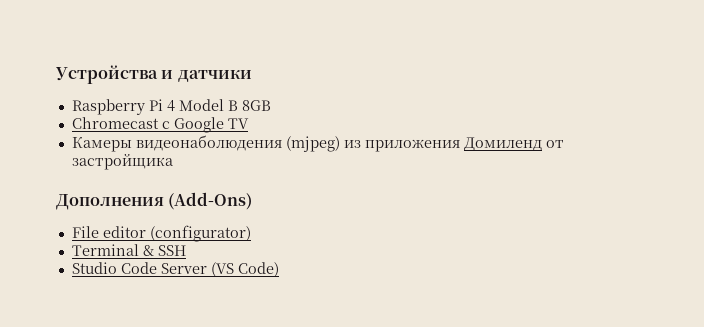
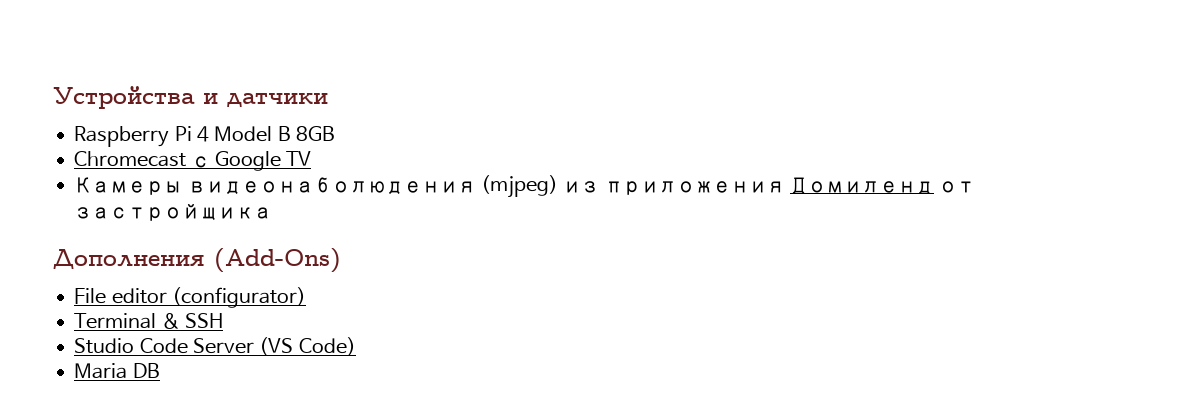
(279, 269) none -> [74,363,160,379] // Maria DB

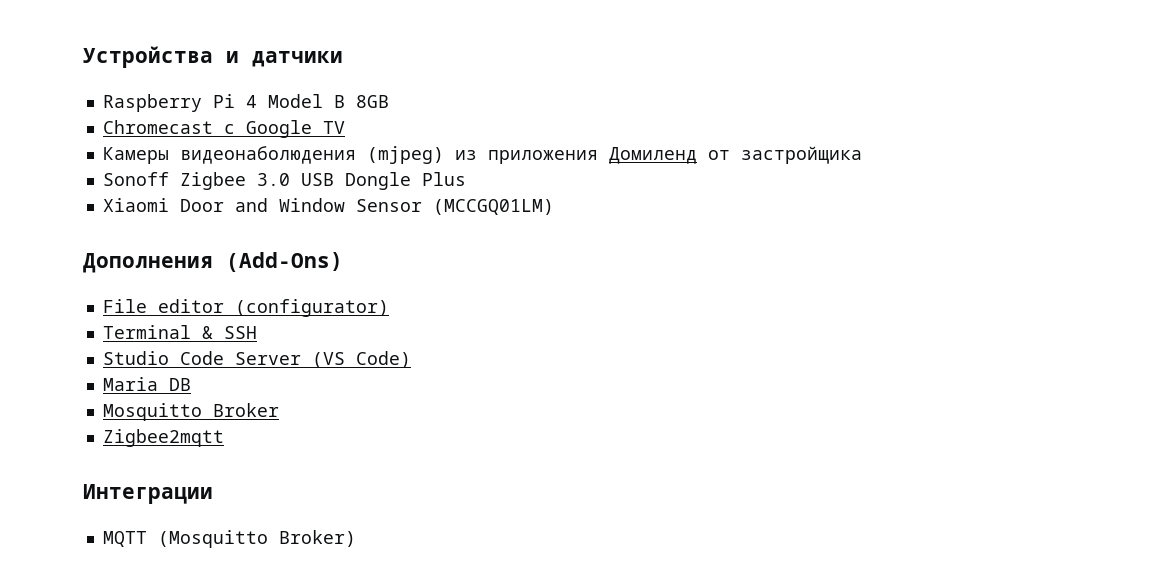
(273, 212) none -> [102,172,466,190] [102,198,554,215] // Sonoff Zigbee 3.0 USB Dongle Plus // Xiaomi Door and Window Sensor (MCCGQ01LM)
(160, 370) none -> [102,403,279,421] [102,429,224,447] [83,484,213,504] [102,530,356,548] // Mosquitto Broker // Zigbee2mqtt // Интеграции // MQTT (Mosquitto Broker)

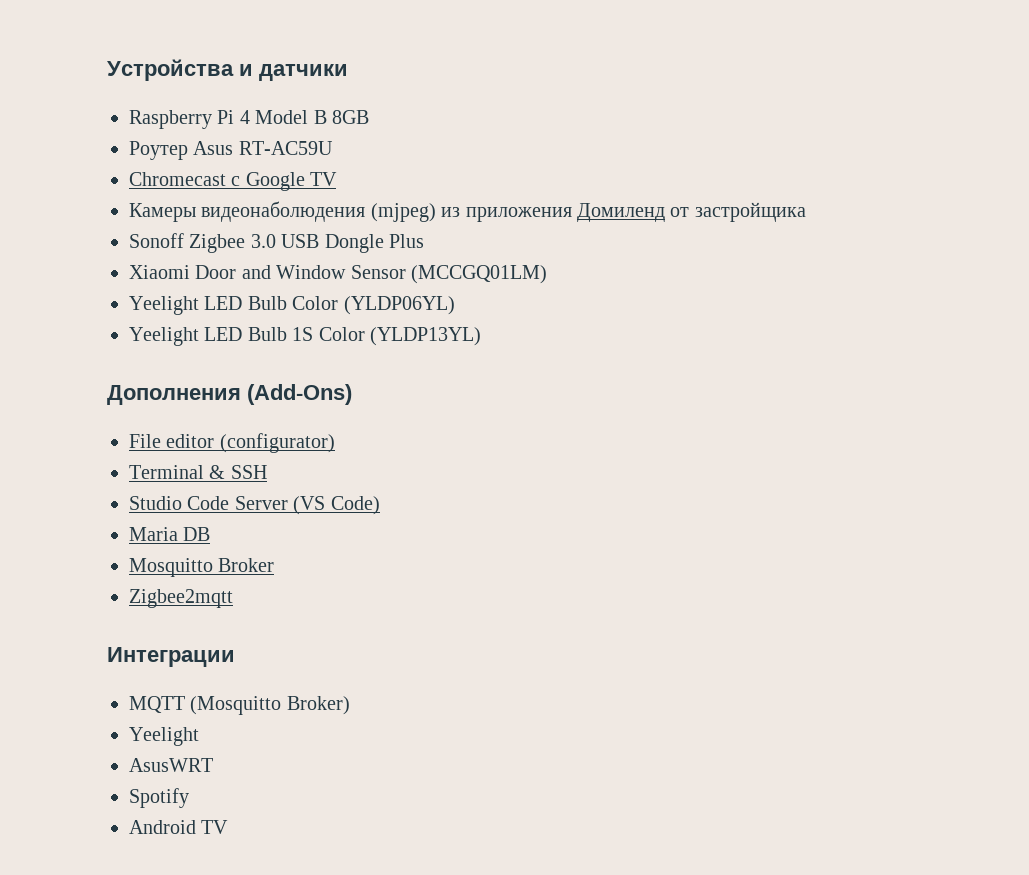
(389, 101) none -> [129,141,333,160] // Роутер Asus RT-AC59U
(554, 207) none -> [129,296,455,315] [129,327,481,346] // Yeelight LED Bulb Color (YLDP06YL) // Yeelight LED Bulb 1S Color (YLDP13YL)
(356, 538) none -> [129,727,199,746] [129,758,213,772] [129,788,189,808] [129,820,229,834] // Yeelight // AsusWRT // Spotify // Android TV

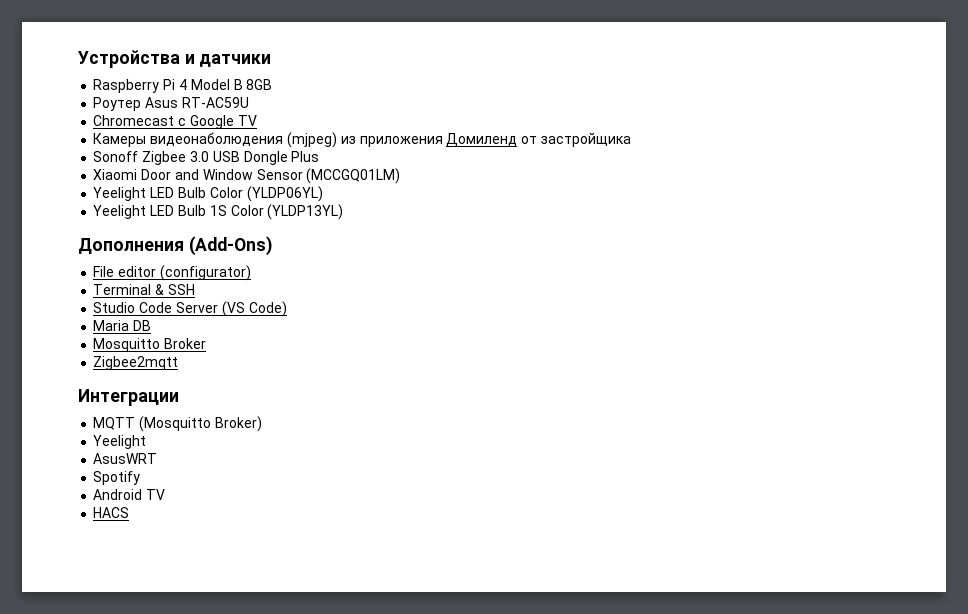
(229, 827) none -> [93,507,130,518] // HACS

